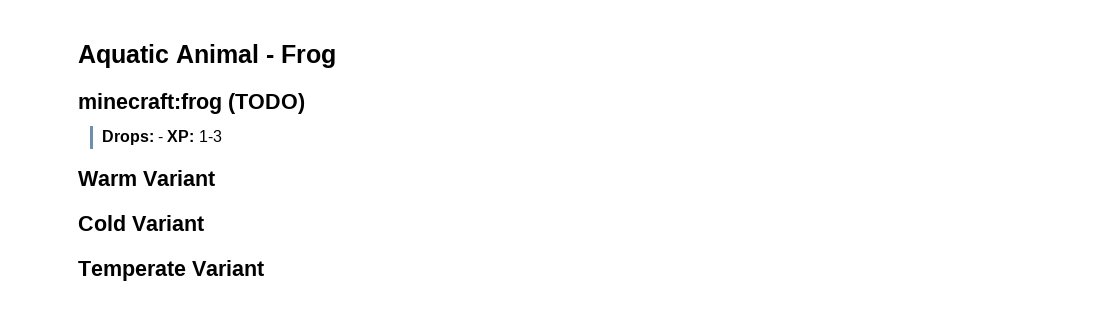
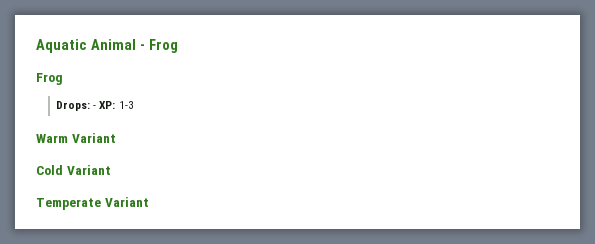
[78,93,305,114] minecraft:frog (TODO) -> [36,73,63,85] Frog

